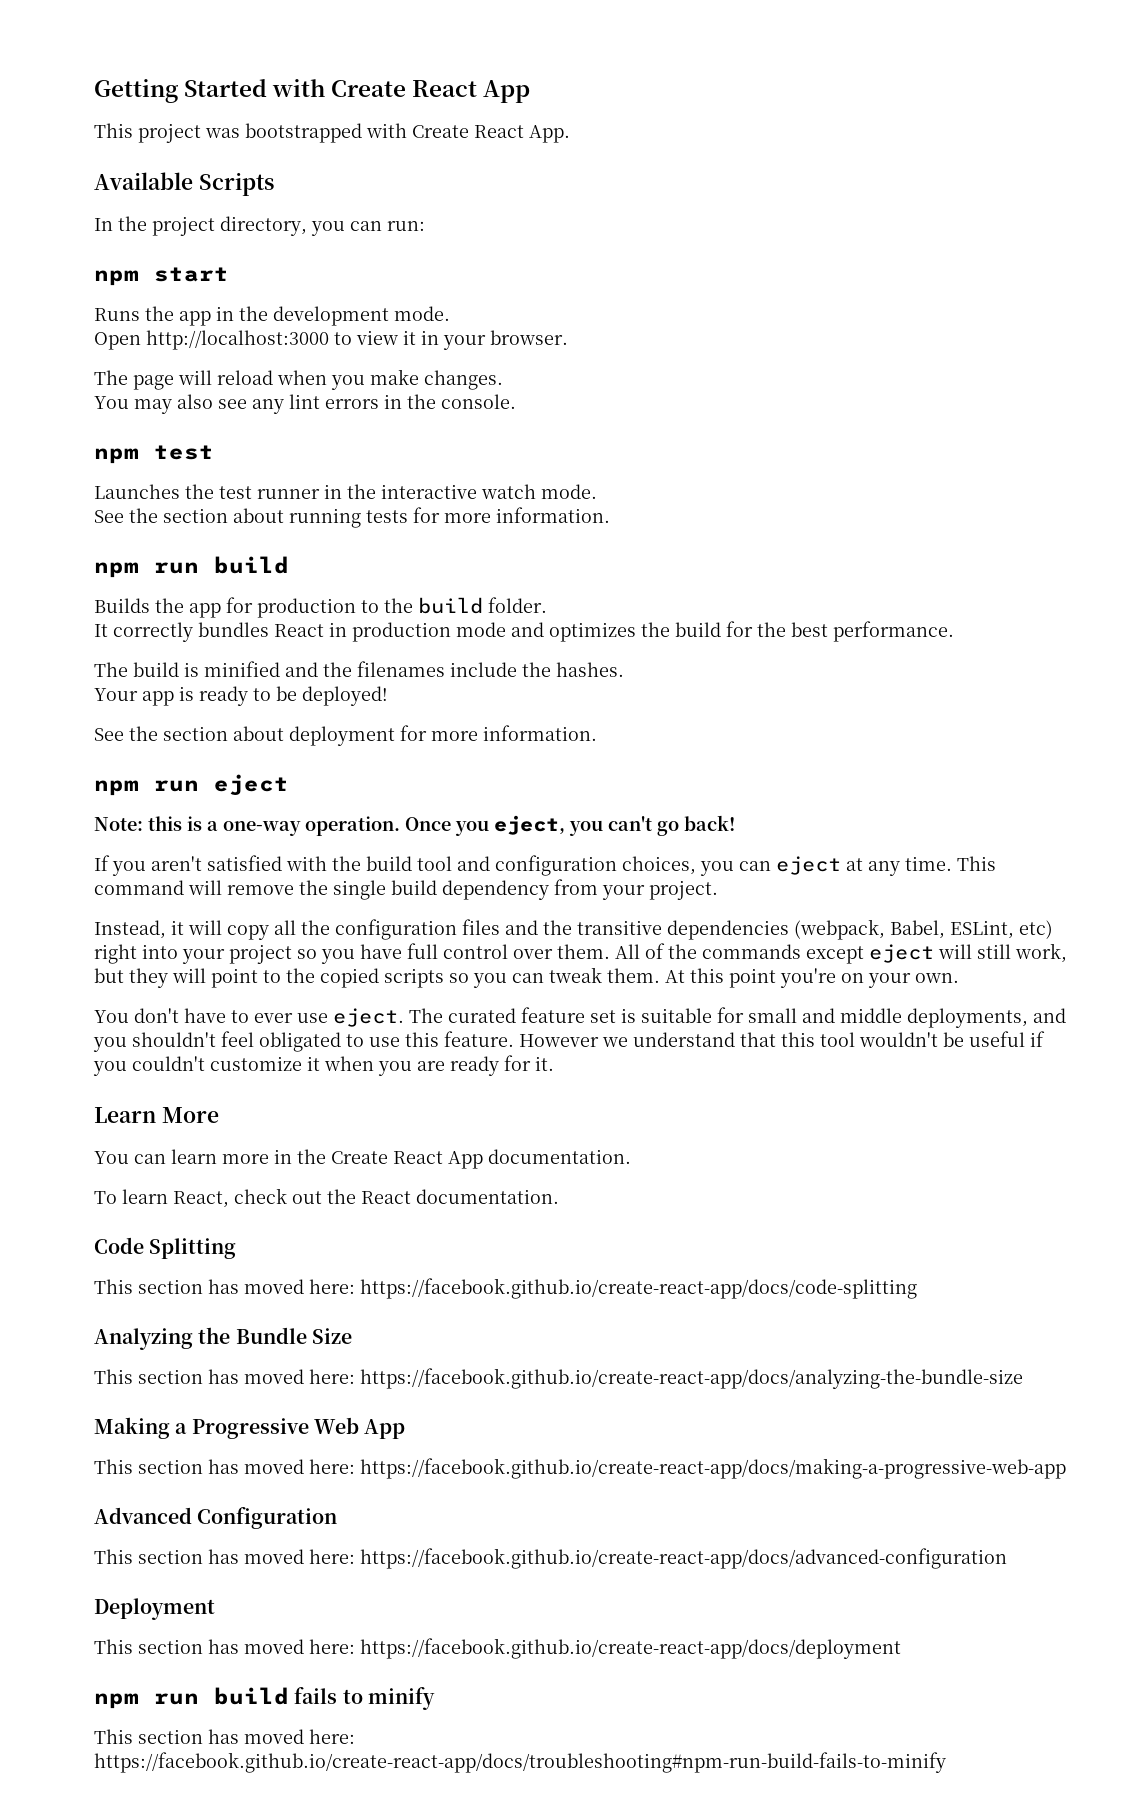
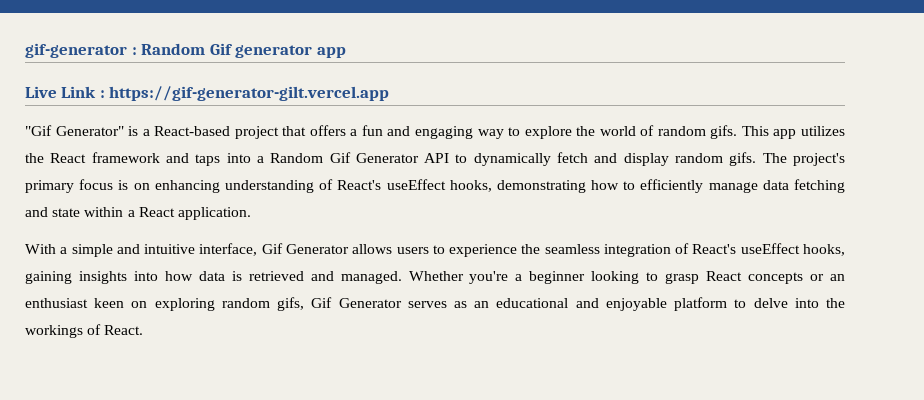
[94,79,531,103] [94,123,570,143] [94,172,274,196] [94,216,425,236] [94,267,229,286] [94,306,450,326] [94,330,568,350] [94,369,503,390] [94,394,516,414] [94,445,214,464] [94,484,597,499] [94,507,610,528] [94,556,289,578] [94,597,547,618] [94,621,954,642] [94,661,624,677] [94,686,388,706] [94,725,597,746] [94,774,289,796] [94,815,735,836] [94,855,996,876] [94,879,718,900] [94,919,1053,940] [94,943,1067,964] [94,967,959,988] [94,1007,1066,1028] [93,1031,1045,1052] [93,1055,554,1076] [94,1107,219,1123] [94,1149,631,1169] [94,1188,559,1208] [94,1237,237,1259] [94,1278,917,1299] [94,1327,352,1350] [94,1368,1023,1389] [94,1417,406,1439] [94,1458,1066,1479] [94,1507,338,1529] [94,1548,1007,1569] [94,1598,215,1620] [94,1638,901,1659] [94,1687,435,1710] [94,1729,355,1744] [94,1752,946,1773] Getting Started with Create React App // This project was bootstrapped with Create React App. // Available Scripts // In the project directory, you can run: // npm start // Runs the app in the development mode. // Open http://localhost:3000 to view it in your browser. // The page will reload when you make changes. // You may also see any lint errors in the console. // npm test // Launches the test runner in the interactive watch mode. // See the section about running tests for more information. // npm run build // Builds the app for production to the build folder. // It correctly bundles React in production mode and optimizes the build for the best performance. // The build is minified and the filenames include the hashes. // Your app is ready to be deployed! // See the section about deployment for more information. // npm run eject // Note: this is a one-way operation. Once you eject, you can't go back! // If you aren't satisfied with the build tool and configuration choices, you can eject at any time. This command will remove the single build dependency from your project. // Instead, it will copy all the configuration files and the transitive dependencies (webpack, Babel, ESLint, etc) right into your project so you have full control over them. All of the commands except eject will still work, but they will point to the copied scripts so you can tweak them. At this point you're on your own. // You don't have to ever use eject. The curated feature set is suitable for small and middle deployments, and you shouldn't feel obligated to use this feature. However we understand that this tool wouldn't be useful if you couldn't customize it when you are ready for it. // Learn More // You can learn more in the Create React App documentation. // To learn React, check out the React documentation. // Code Splitting // This section has moved here: https://facebook.github.io/create-react-app/docs/code-splitting // Analyzing the Bundle Size // This section has moved here: https://facebook.github.io/create-react-app/docs/analyzing-the-bundle-size // Making a Progressive Web App // This section has moved here: https://facebook.github.io/create-react-app/docs/making-a-progressive-web-app // Advanced Configuration // This section has moved here: https://facebook.github.io/create-react-app/docs/advanced-configuration // Deployment // This section has moved here: https://facebook.github.io/create-react-app/docs/deployment // npm run build fails to minify // This section has moved here: https://facebook.github.io/create-react-app/docs/troubleshooting#npm-run-build-fails-to-minify -> [25,43,346,58] [25,86,390,101] [25,125,845,139] [25,152,845,166] [25,179,845,193] [25,207,251,220] [25,243,846,257] [25,271,845,284] [25,297,845,311] [25,324,144,338] gif-generator : Random Gif generator app // Live Link : https://gif-generator-gilt.vercel.app // "Gif Generator" is a React-based project that offers a fun and engaging way to explore the world of random gifs. This app utilizes the React framework and taps into a Random Gif Generator API to dynamically fetch and display random gifs. The project's primary focus is on enhancing understanding of React's useEffect hooks, demonstrating how to efficiently manage data fetching and state within a React application. // With a simple and intuitive interface, Gif Generator allows users to experience the seamless integration of React's useEffect hooks, gaining insights into how data is retrieved and managed. Whether you're a beginner looking to grasp React concepts or an enthusiast keen on exploring random gifs, Gif Generator serves as an educational and enjoyable platform to delve into the workings of React.

